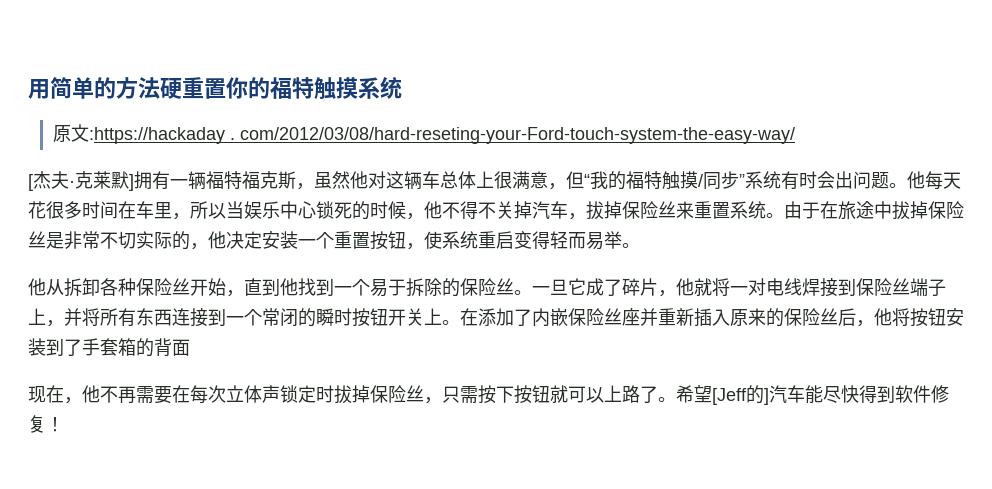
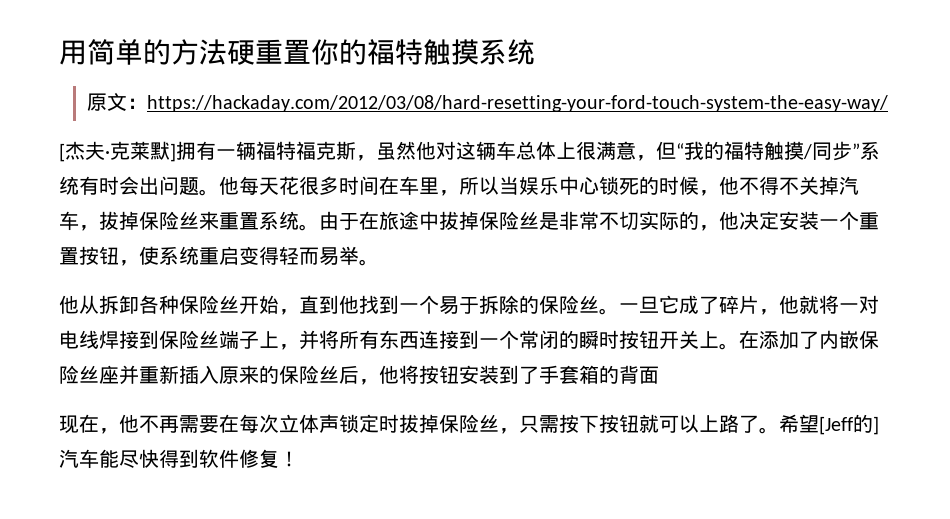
[88,127,795,144] :https://hackaday . com/2012/03/08/hard-reseting-your-Ford-touch-system-the-easy-way/ -> [126,95,888,112] ：https://hackaday.com/2012/03/08/hard-resetting-your-ford-touch-system-the-easy-way/

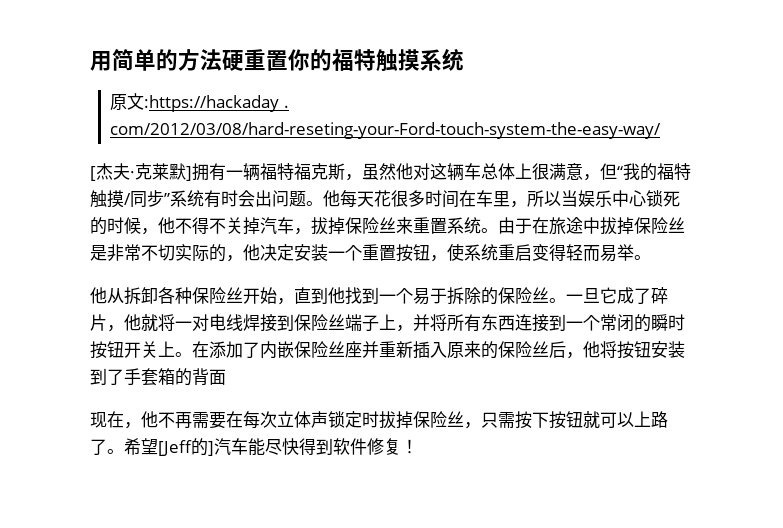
[126,95,888,112] ：https://hackaday.com/2012/03/08/hard-resetting-your-ford-touch-system-the-easy-way/ -> [144,95,289,112] [110,122,662,139] :https://hackaday . com/2012/03/08/hard-reseting-your-Ford-touch-system-the-easy-way/

